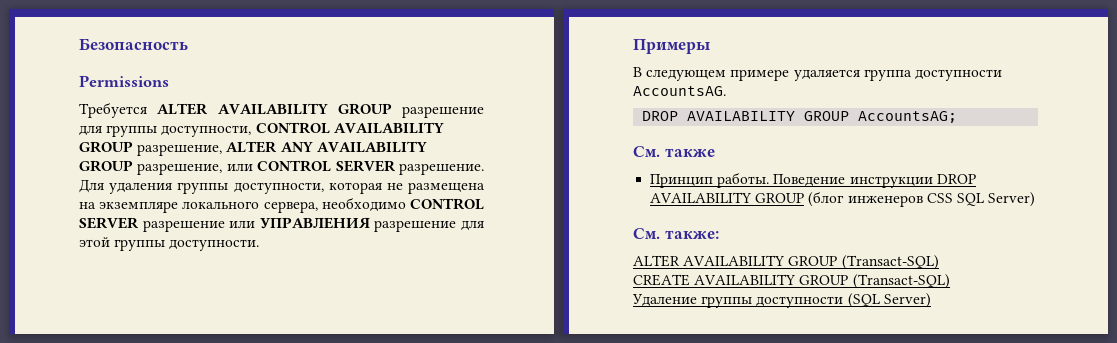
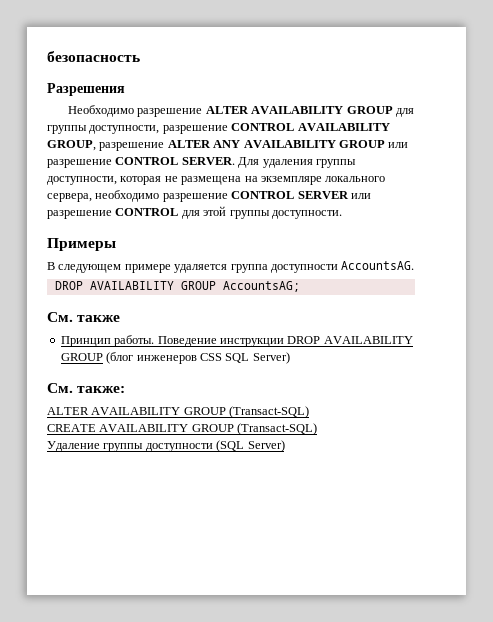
[79,38,188,50] [79,75,169,87] [79,102,484,118] Безопасность // Permissions // Требуется ALTER AVAILABILITY GROUP разрешение -> [47,51,140,62] [47,83,125,96] [68,105,393,117] безопасность // Разрешения // Необходимо разрешение ALTER AVAILABILITY GROUP
(252, 131) none -> [162,125,228,134] разрешение
[79,141,223,156] GROUP разрешение, -> [47,140,165,151] GROUP, разрешение
[137,160,484,175] разрешение, или CONTROL SERVER разрешение. -> [388,142,409,148] [47,157,235,168] или разрешение CONTROL SERVER.
[409,198,484,210] [79,217,457,232] CONTROL SERVER разрешение или УПРАВЛЕНИЯ разрешение -> [162,191,371,202] [47,208,179,219] разрешение CONTROL SERVER или разрешение CONTROL

